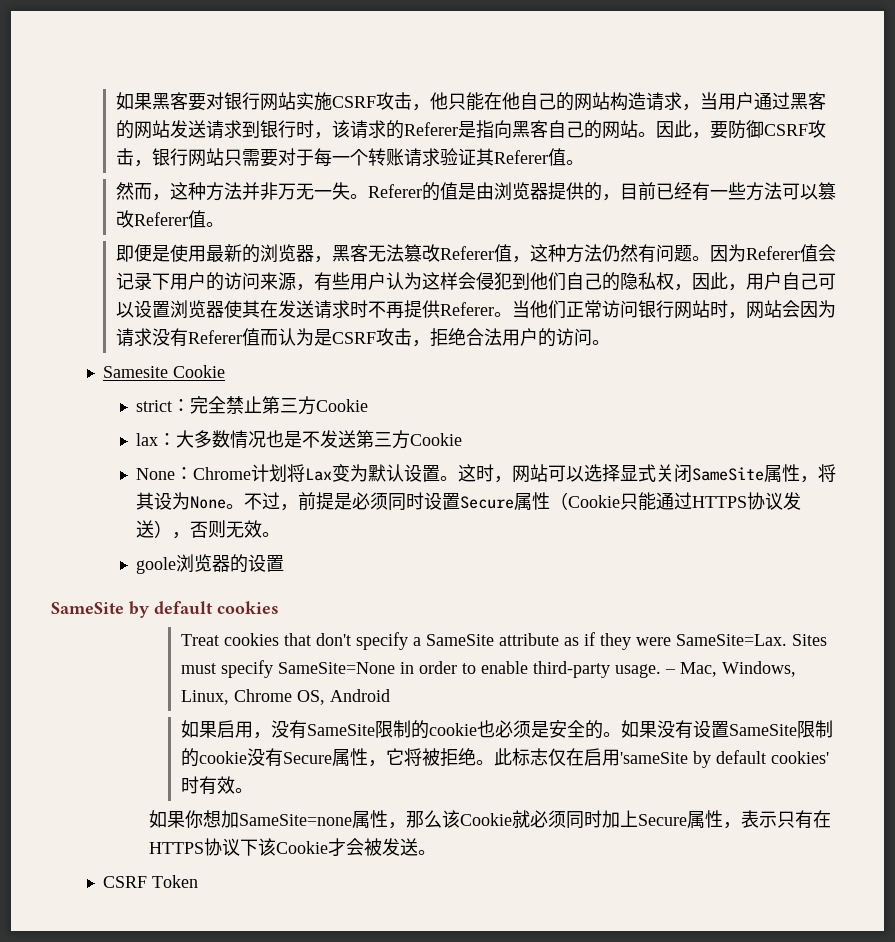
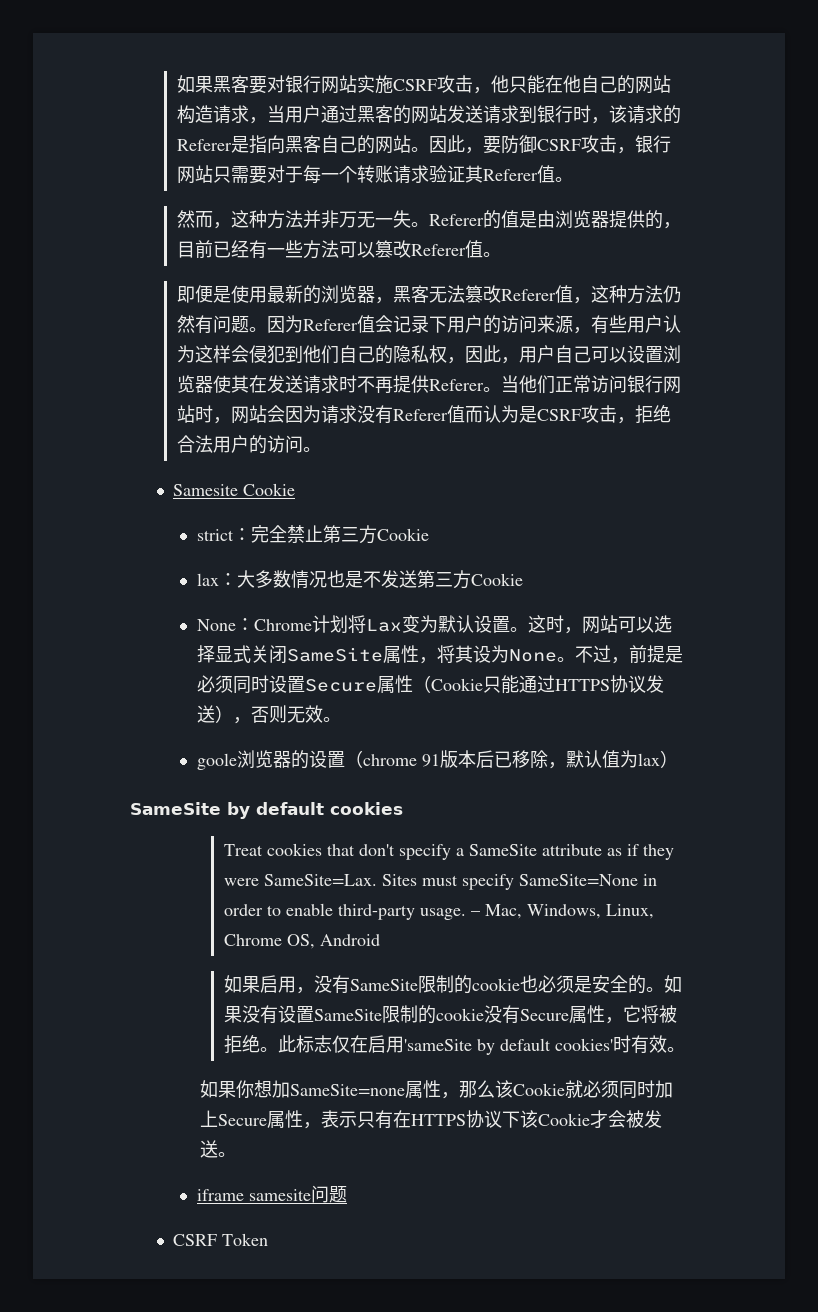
(284, 563) none -> [344,750,678,769] （chrome 91版本后已移除，默认值为lax）
(436, 852) none -> [196,1185,347,1203] // iframe samesite问题

